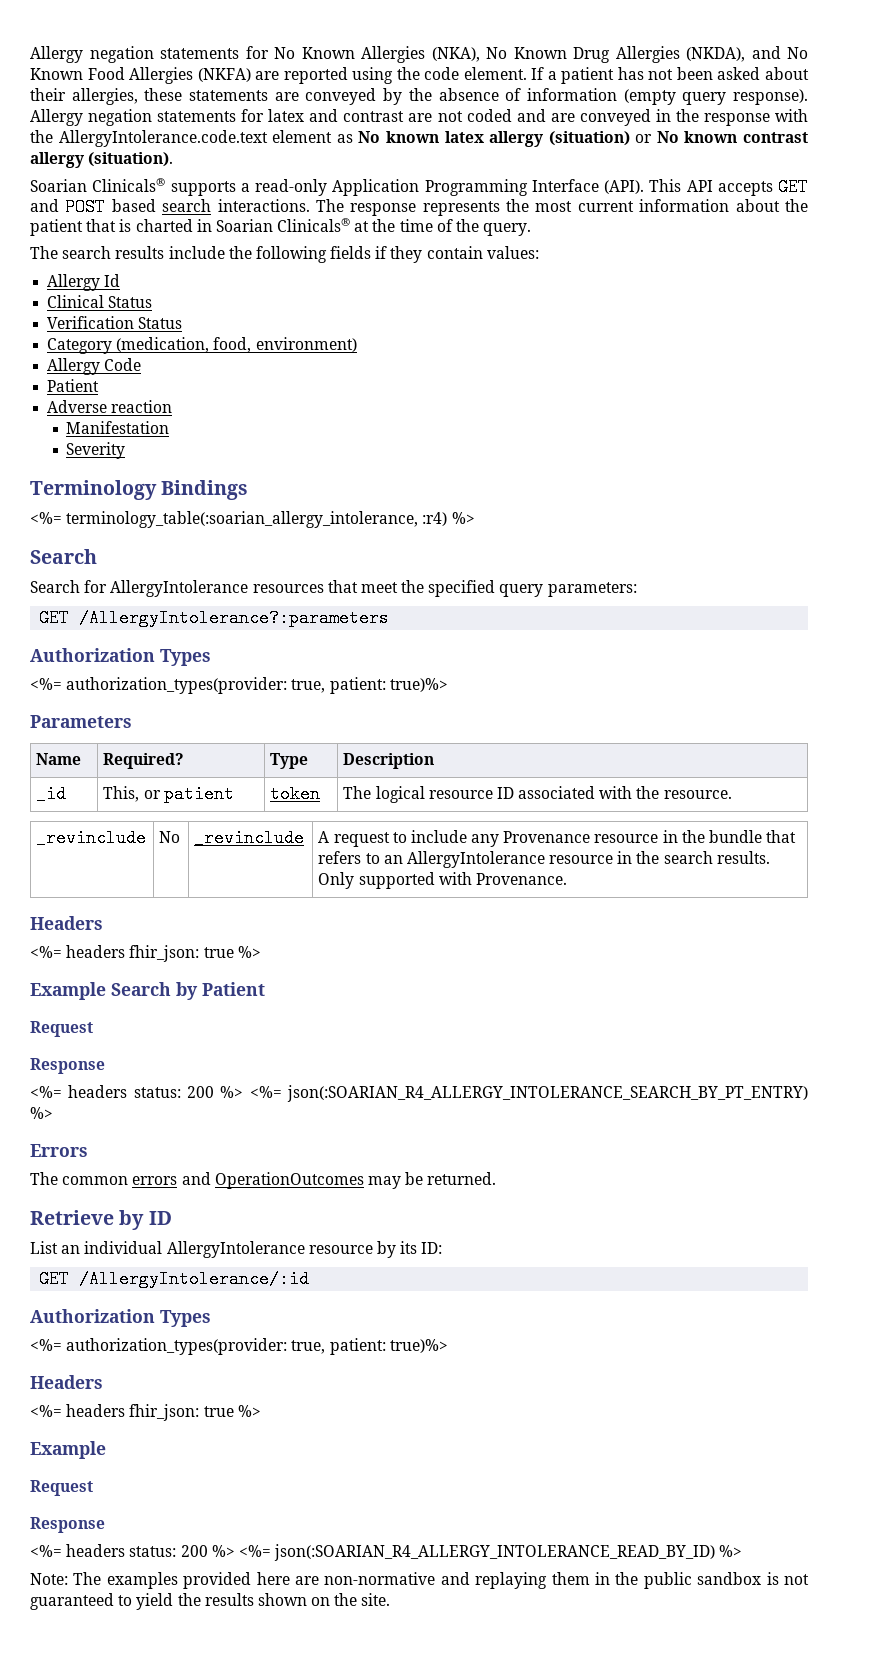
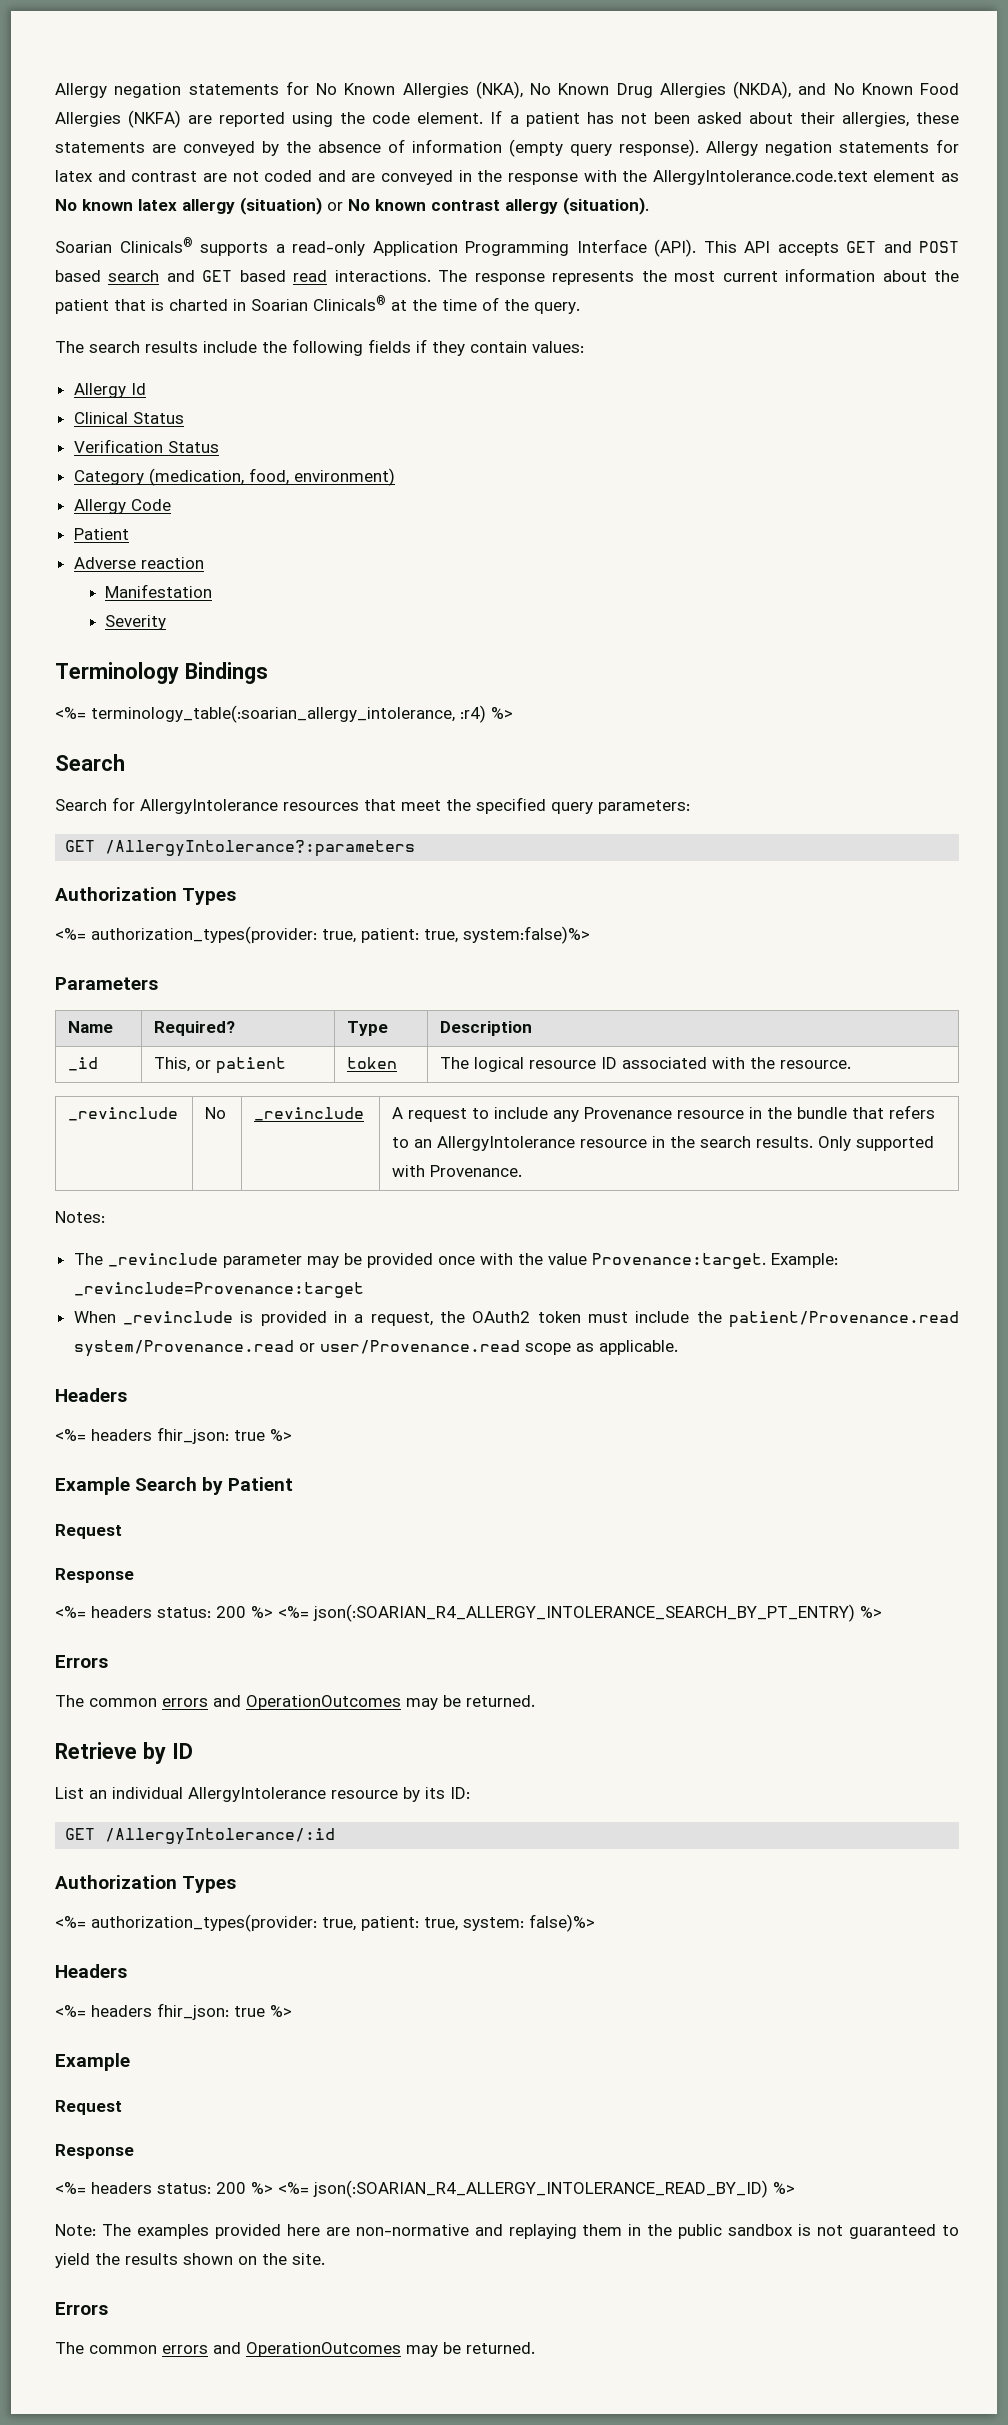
(212, 205) none -> [166,270,328,282] and GET based read
[389,678,448,692] true)%> -> [424,926,590,944] true, system:false)%>
(567, 879) none -> [55,1211,105,1223] [73,1253,838,1269] [73,1282,364,1298] [73,1311,959,1328] [73,1340,678,1357] // Notes: // The _revinclude parameter may be provided once with the value Provenance:target. Example: _revinclude=Provenance:target // When _revinclude is provided in a request, the OAuth2 token must include the patient/Provenance.read system/Provenance.read or user/Provenance.read scope as applicable.
[389,1339,448,1353] true)%> -> [424,1914,595,1932] true, system: false)%>
(391, 1599) none -> [55,2302,108,2315] [55,2342,535,2357] // Errors // The common errors and OperationOutcomes may be returned.

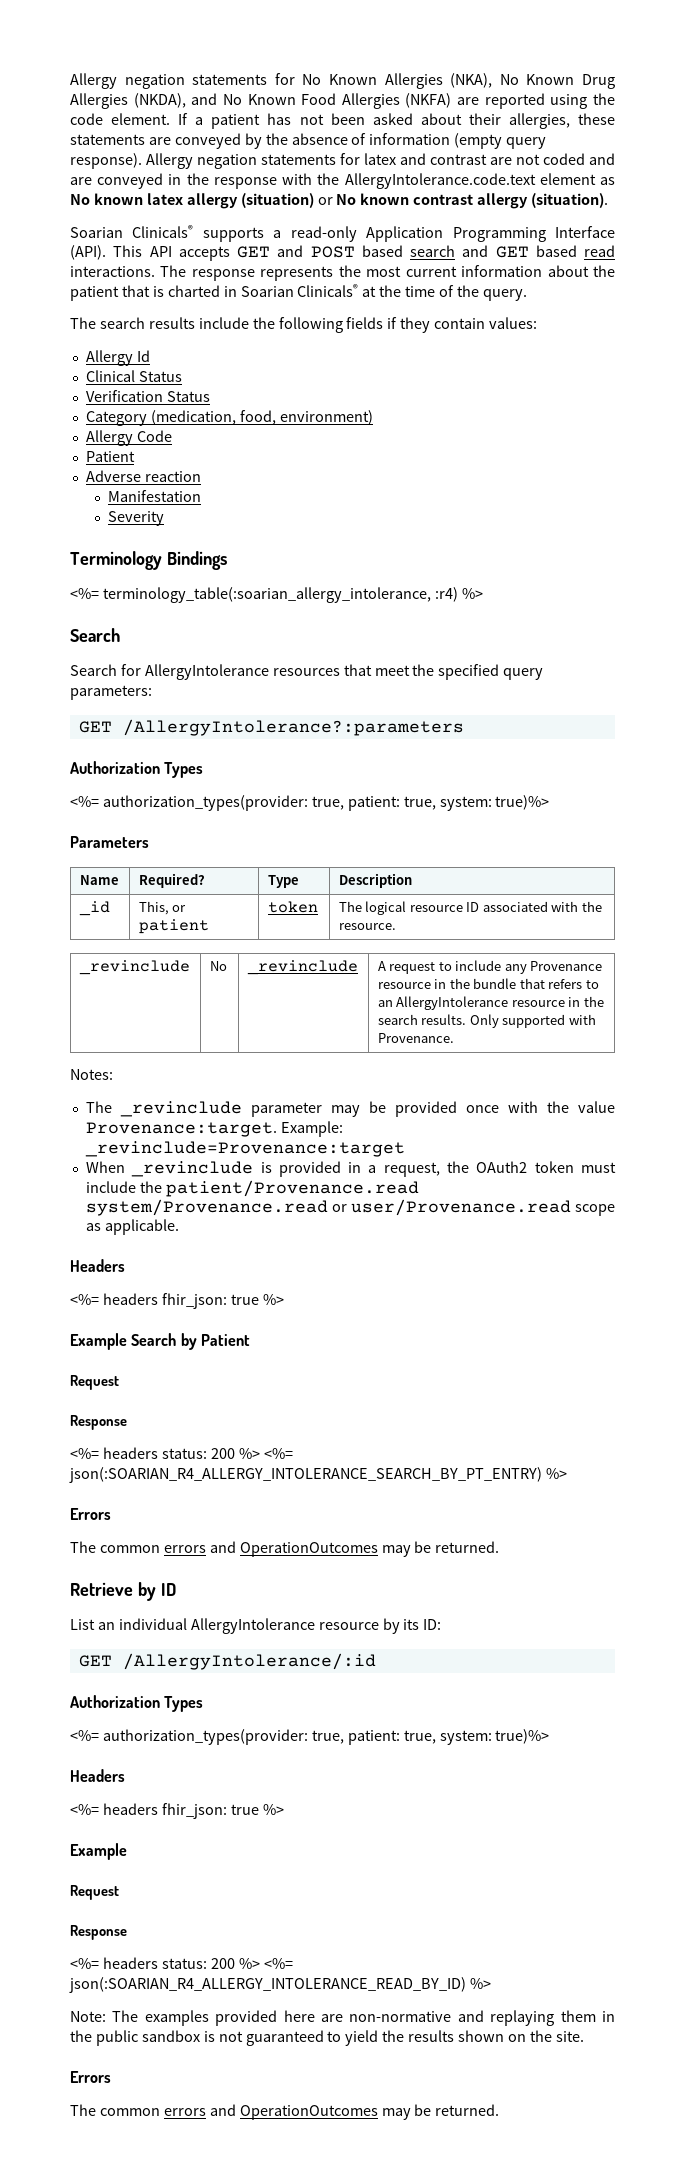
[463,926,590,944] system:false)%> -> [439,795,550,811] system: true)%>
[529,1914,595,1932] false)%> -> [495,1729,550,1744] true)%>

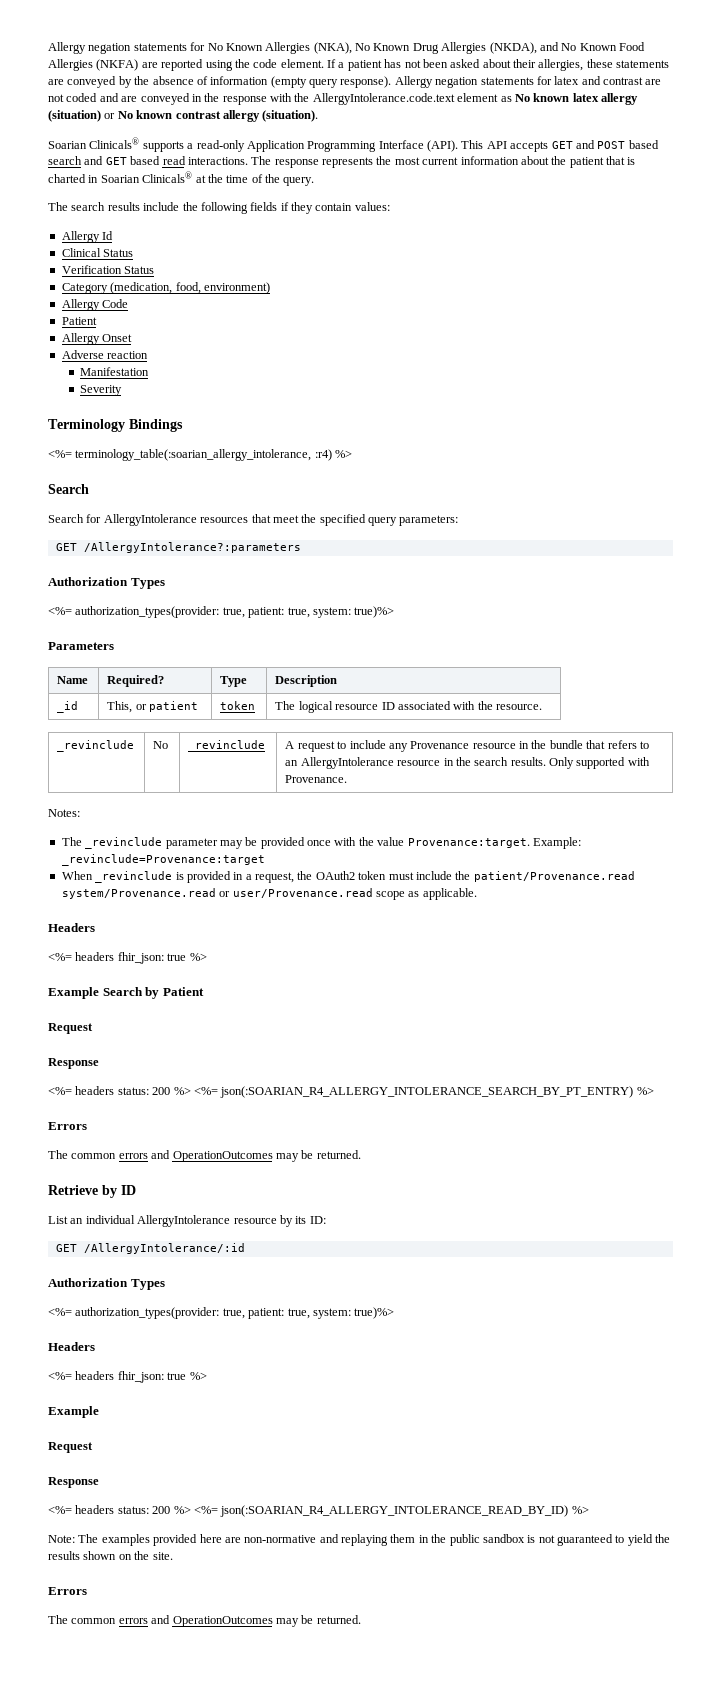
(135, 456) none -> [61,333,133,345] // Allergy Onset

